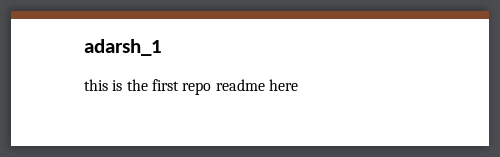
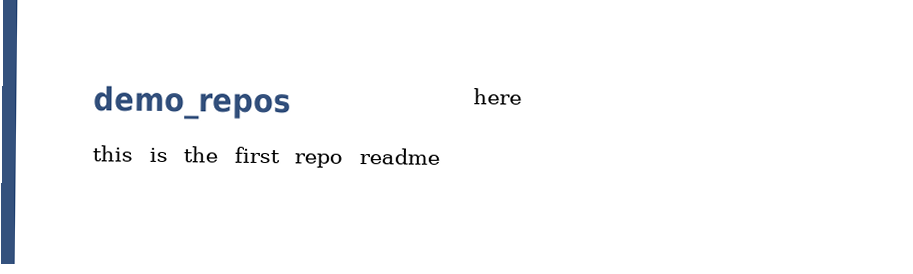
[84,39,162,56] adarsh_1 -> [93,85,291,121] demo_repos

